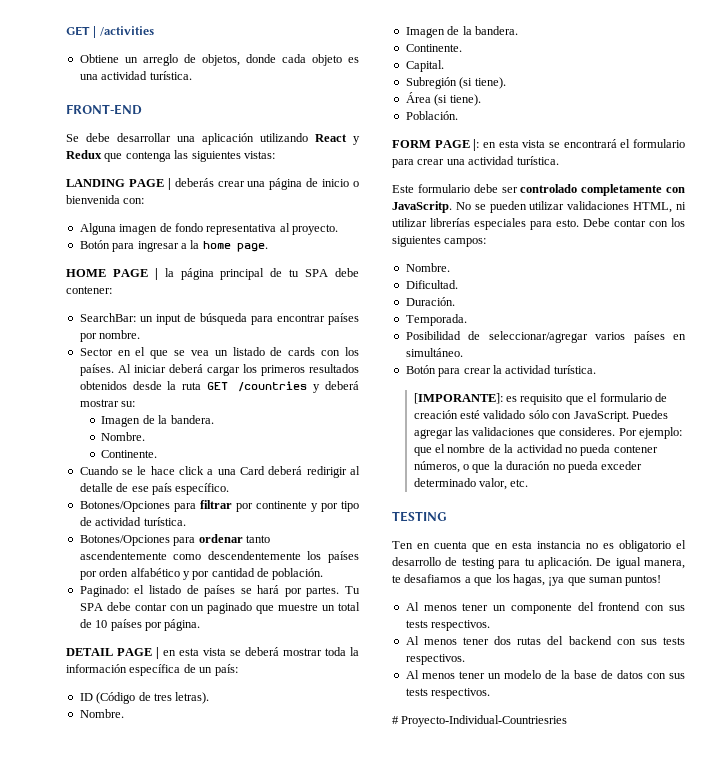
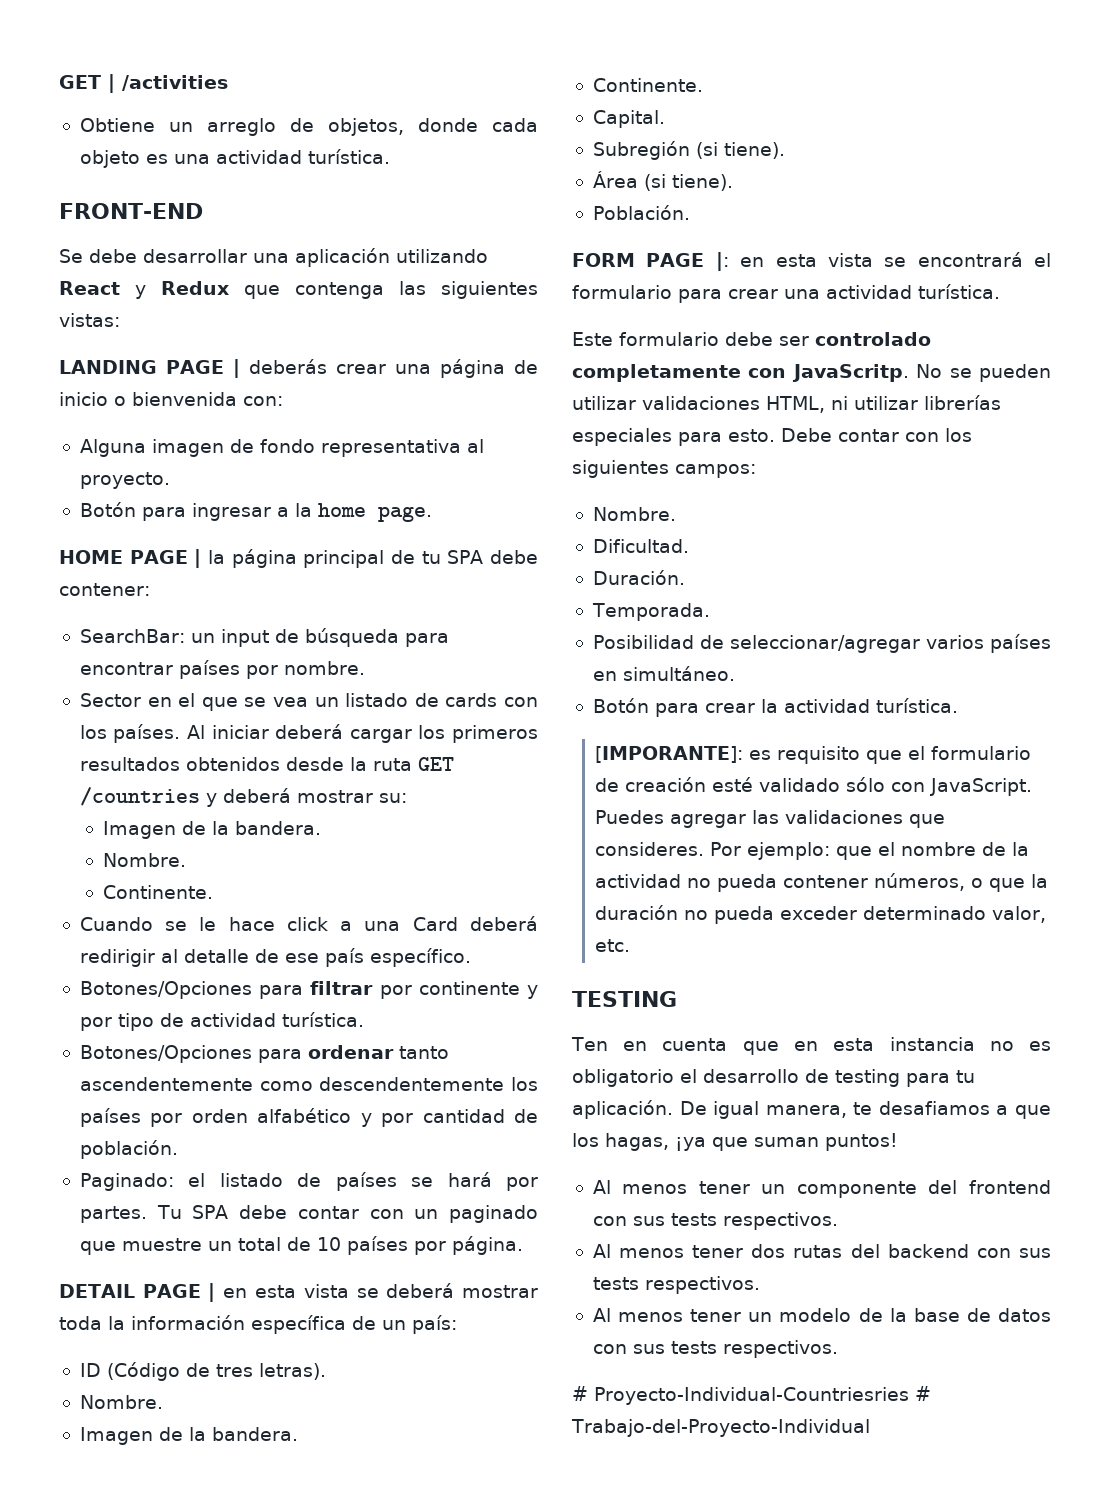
(568, 721) none -> [915,1386,931,1401] [571,1419,870,1437] # Trabajo-del-Proyecto-Individual

